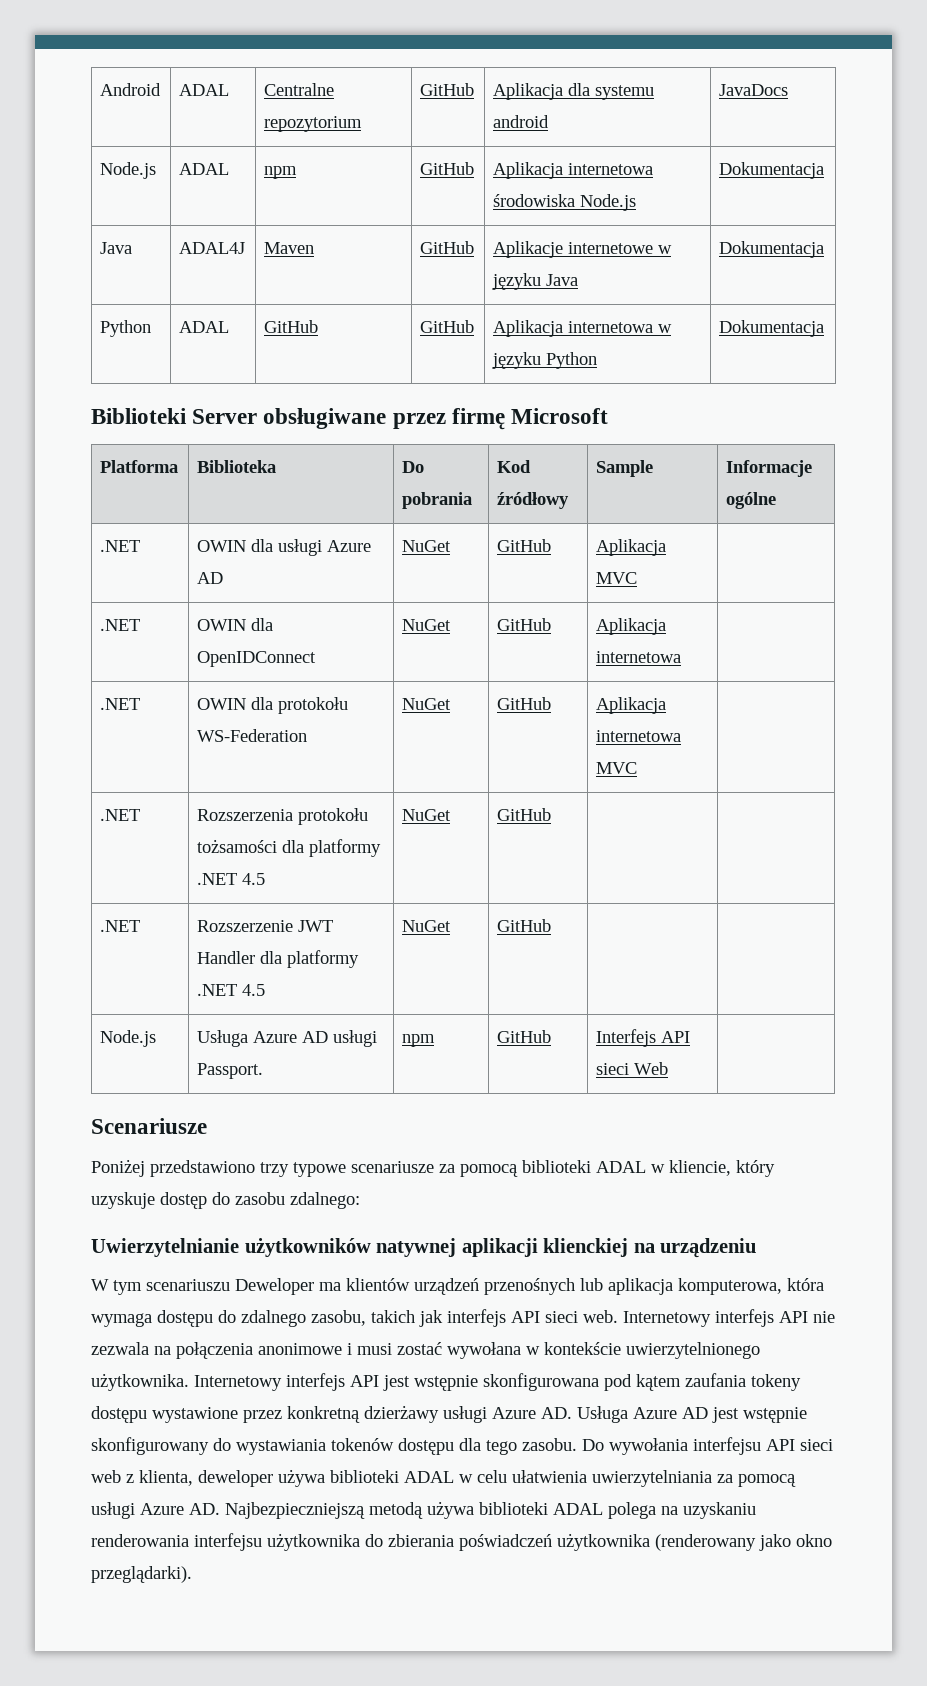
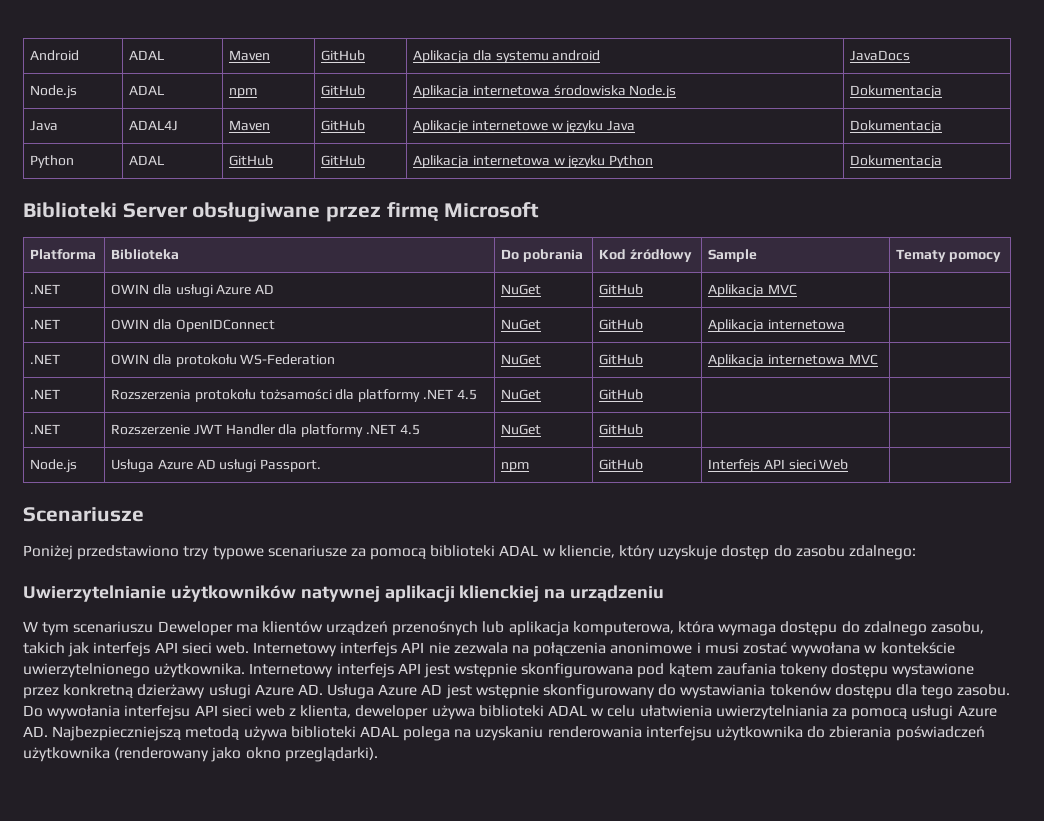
[264,83,335,96] [264,116,363,132] Centralne repozytorium -> [229,50,271,61] Maven
[726,460,813,477] [726,492,777,509] Informacje ogólne -> [896,249,1001,262] Tematy pomocy

